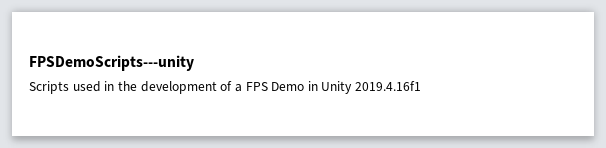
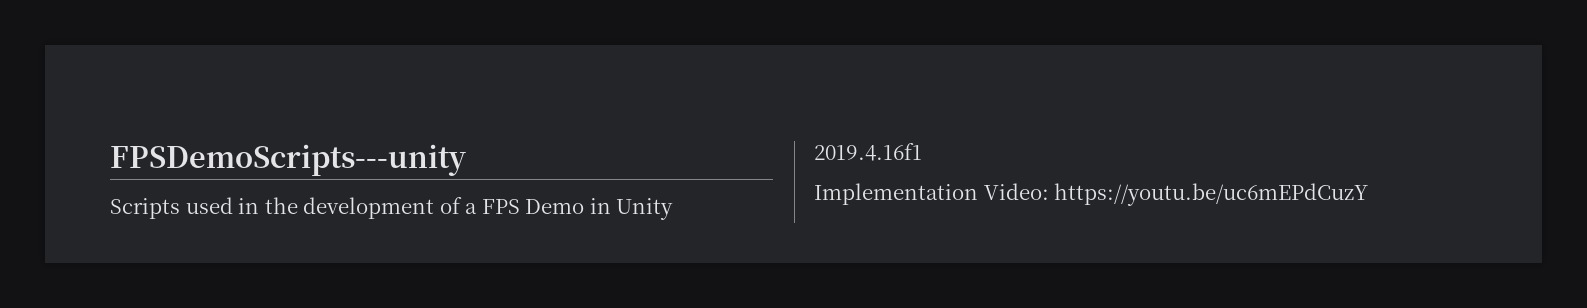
(422, 86) none -> [814,183,1369,206] // Implementation Video: https://youtu.be/uc6mEPdCuzY

